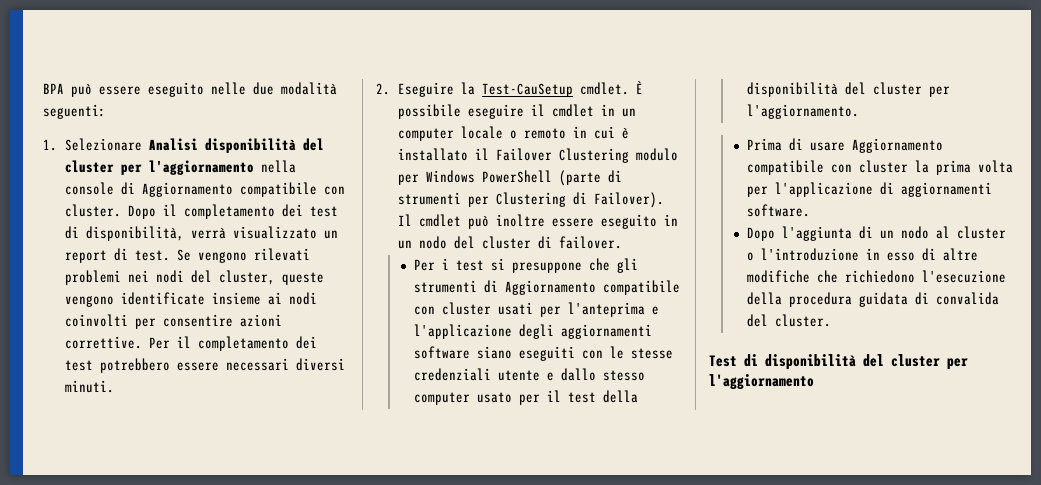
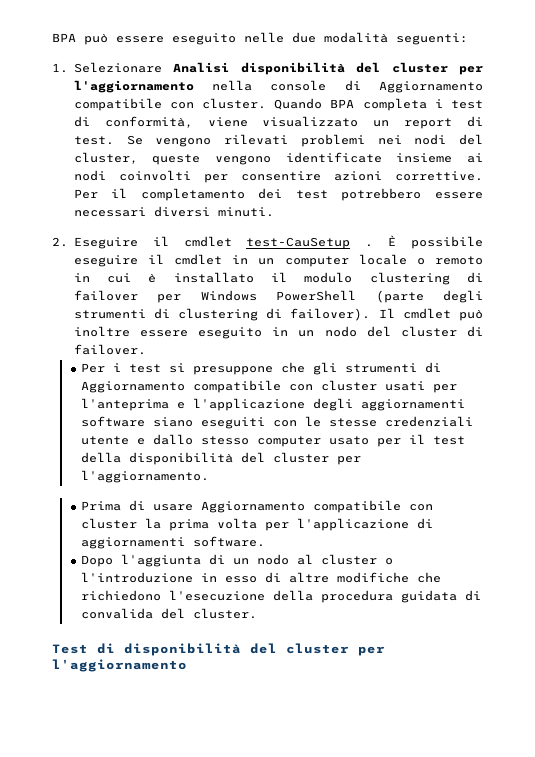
[128,204,339,219] [65,226,227,241] Dopo il completamento dei test di disponibilità, verrà -> [274,98,484,111] [73,116,248,128] Quando BPA completa i test di conformità, viene
[461,82,630,97] la Test-CauSetup cmdlet. -> [152,236,374,249] il cmdlet test-CauSetup .
[496,148,679,163] [398,170,623,186] [398,192,665,208] Failover Clustering modulo per Windows PowerShell (parte di strumenti per Clustering di Failover). -> [304,272,483,285] [73,290,483,303] [73,308,371,321] modulo clustering di failover per Windows PowerShell (parte degli strumenti di clustering di failover).

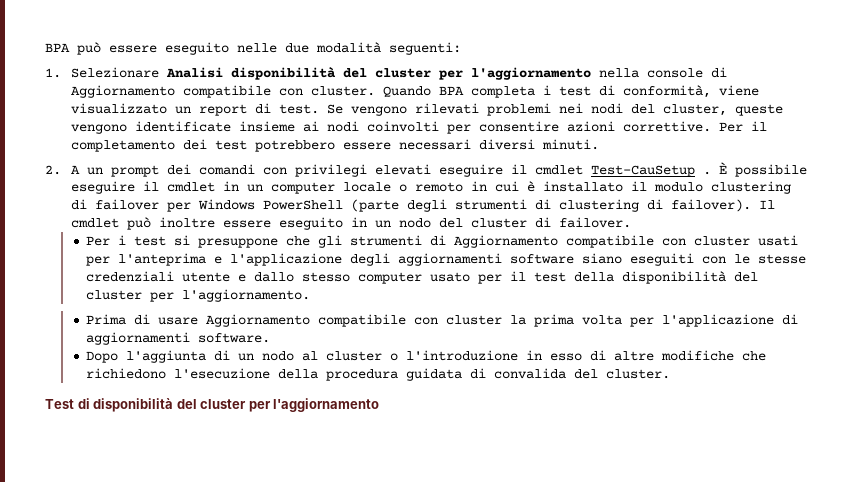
[73,236,351,249] Eseguire il cmdlet test-CauSetup -> [70,164,695,177] A un prompt dei comandi con privilegi elevati eseguire il cmdlet Test-CauSetup

